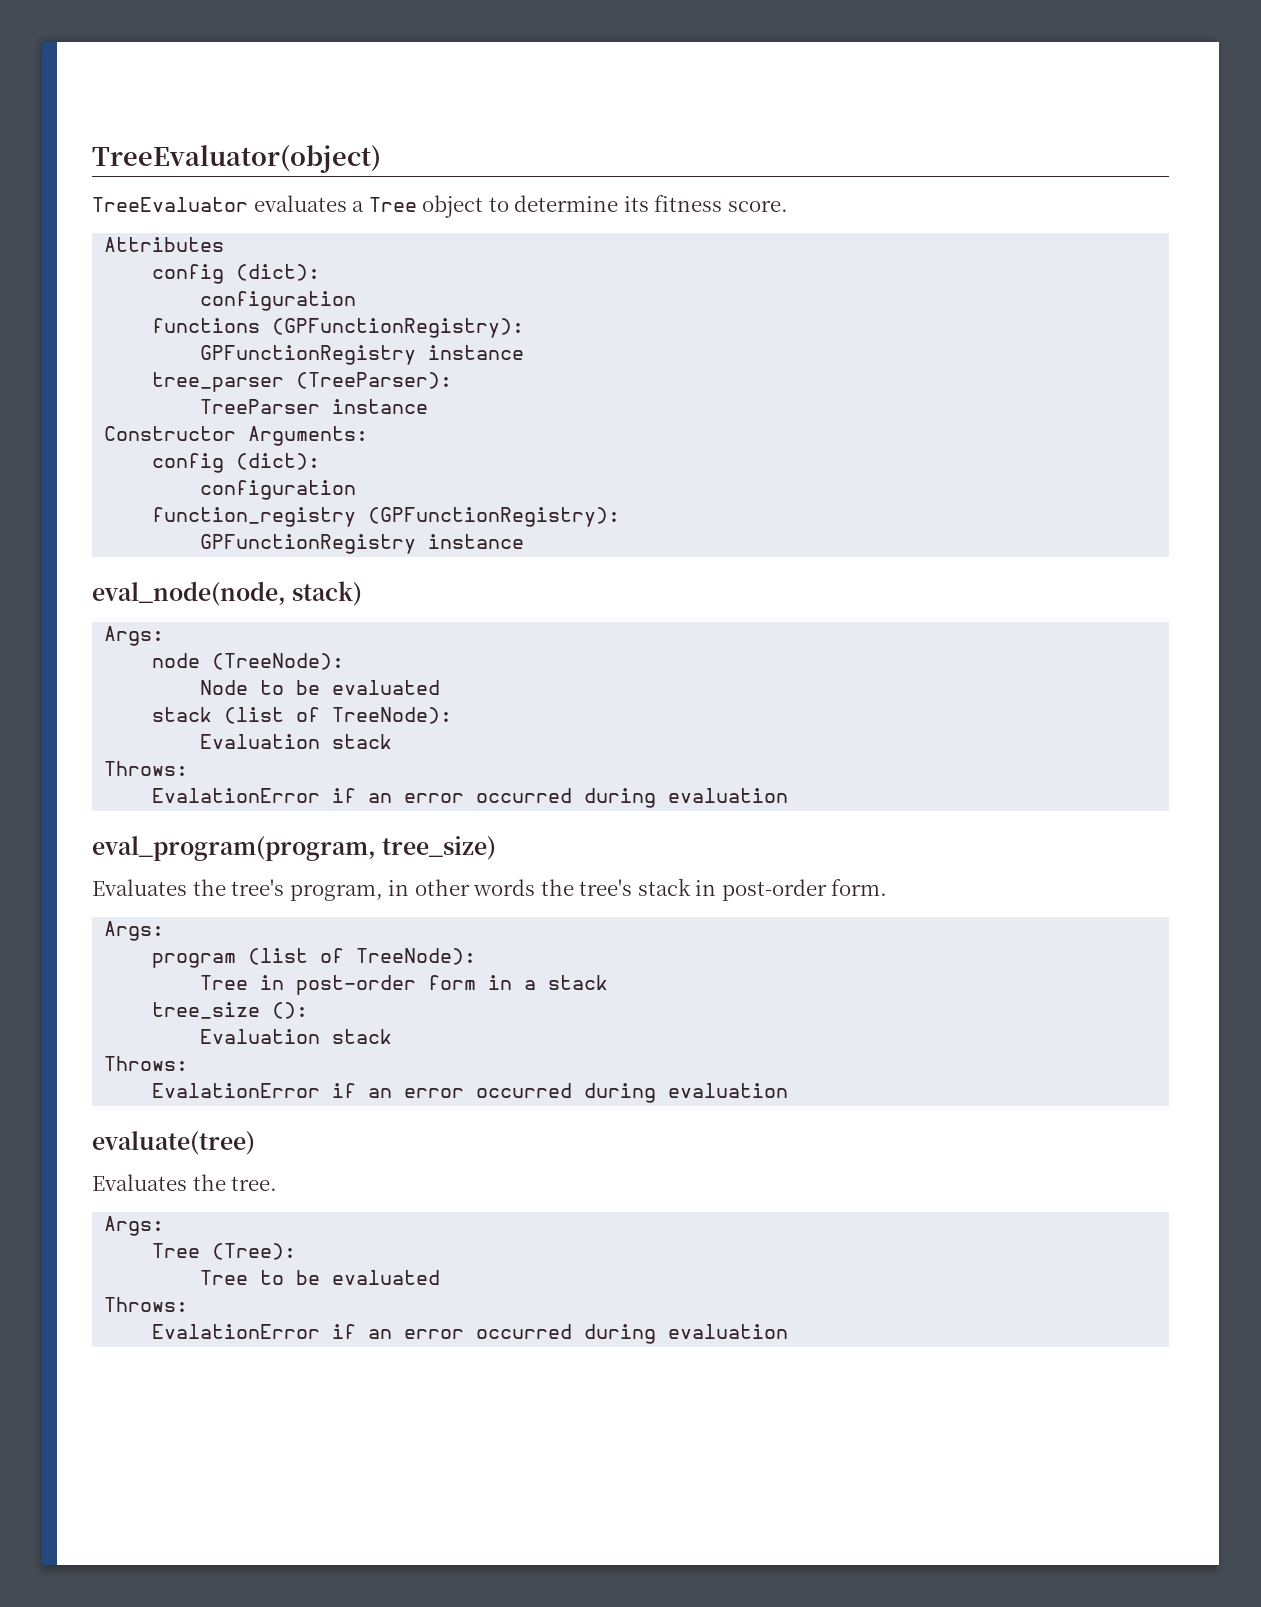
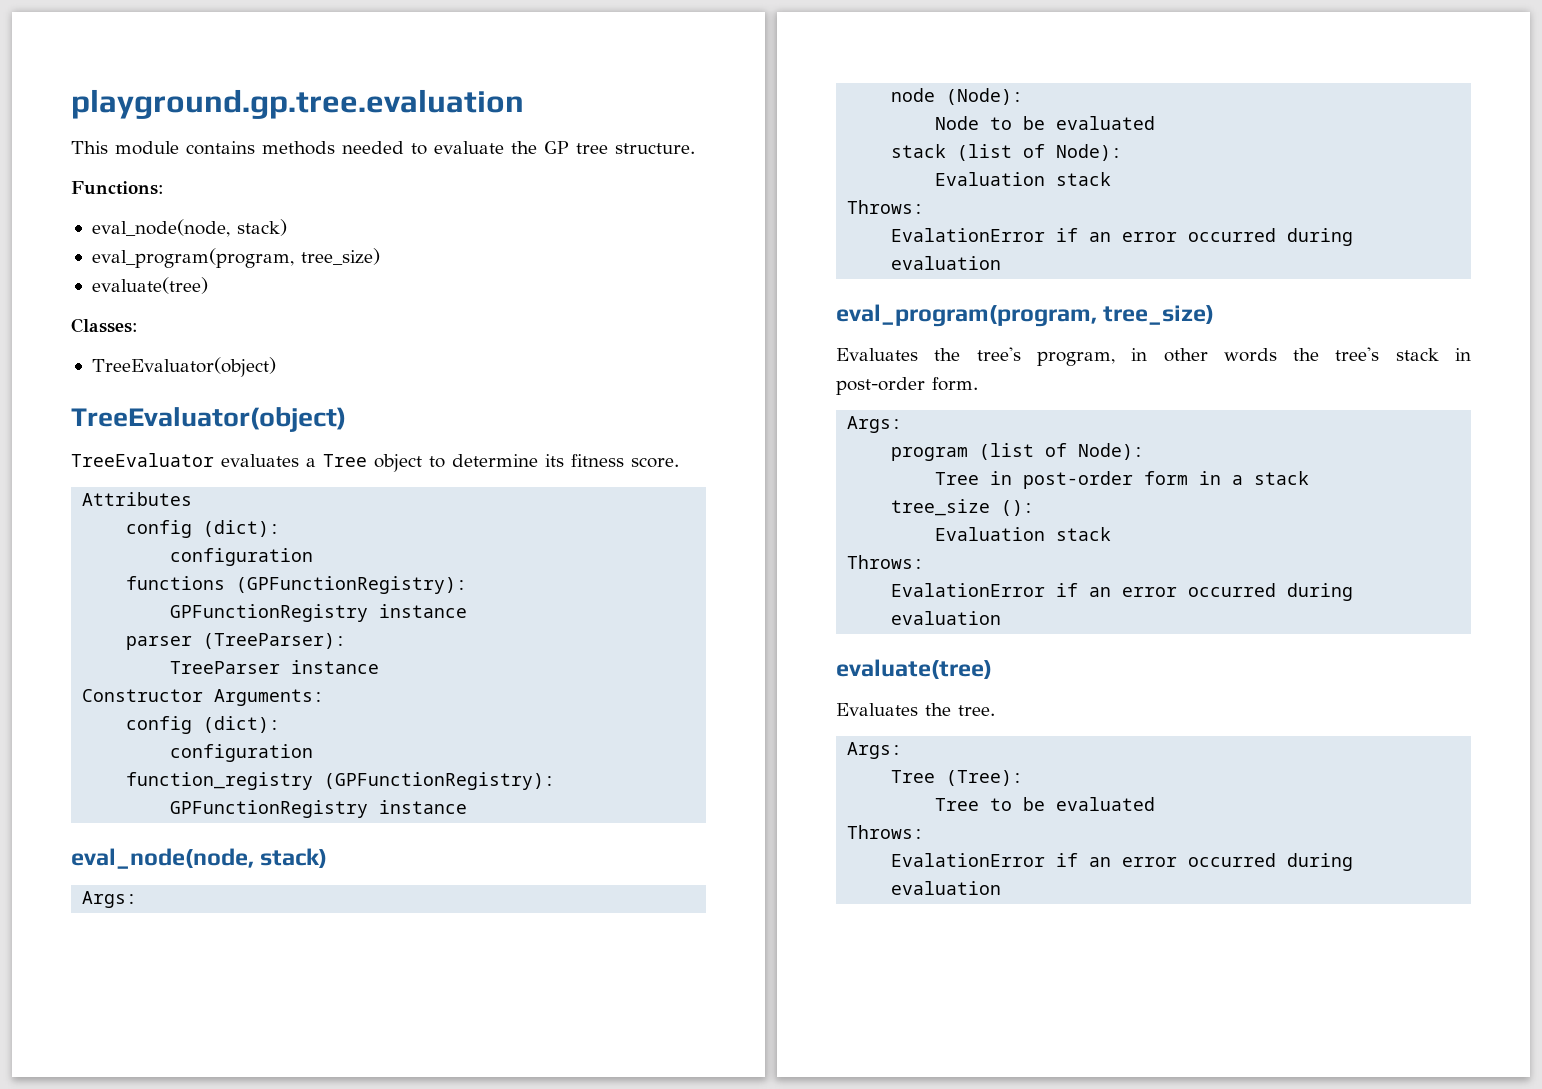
(92, 159) none -> [71,89,524,119] [71,141,695,155] [71,181,164,195] [91,219,287,237] [91,248,380,268] [91,277,208,294] [71,318,138,333] [91,357,276,377] playground.gp.tree.evaluation // This module contains methods needed to evaluate the GP tree structure. // Functions: // eval_node(node, stack) // eval_program(program, tree_size) // evaluate(tree) // Classes: // TreeEvaluator(object) //
[152,372,285,392] tree_parser -> [126,636,193,650] parser
[212,653,345,670] (TreeNode): -> [946,88,1024,105] (Node):
[332,707,453,724] TreeNode): -> [1056,144,1123,161] Node):
[356,948,477,965] TreeNode): -> [1078,443,1145,460] Node):

